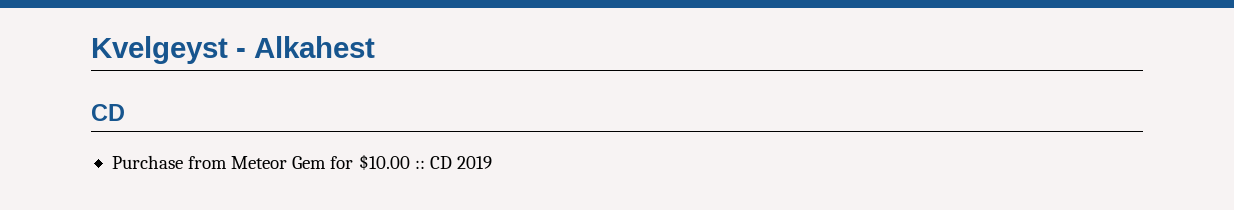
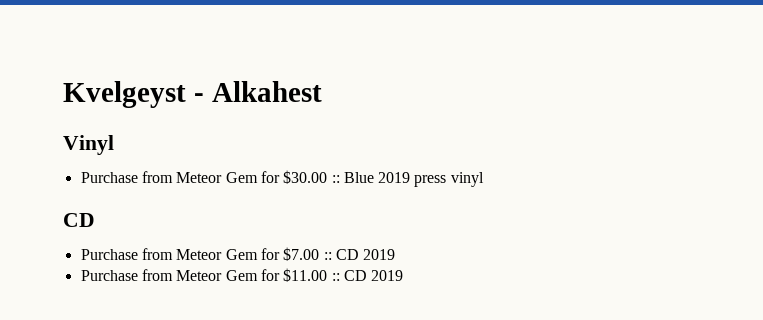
(375, 47) none -> [63,135,114,155] [80,170,484,187] // Vinyl // Purchase from Meteor Gem for $30.00 :: Blue 2019 press vinyl
[358,154,492,170] $10.00 :: CD 2019 -> [283,247,396,261] [80,268,404,282] $7.00 :: CD 2019 // Purchase from Meteor Gem for $11.00 :: CD 2019

